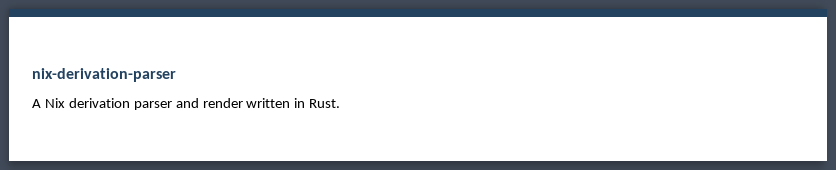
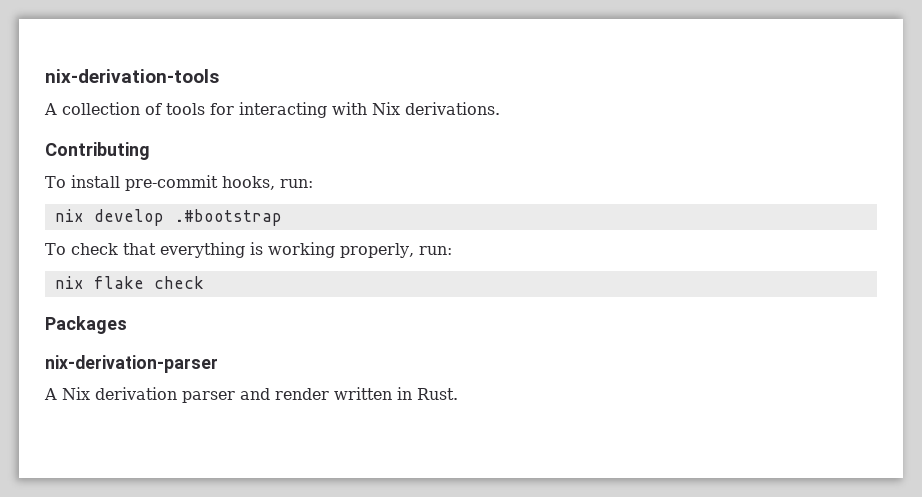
(32, 75) none -> [45,69,219,83] [44,102,500,118] [45,142,150,160] [45,175,313,191] [54,209,282,226] [45,242,452,258] [54,276,204,289] [45,316,127,334] nix-derivation-tools // A collection of tools for interacting with Nix derivations. // Contributing // To install pre-commit hooks, run: // nix develop .#bootstrap // To check that everything is working properly, run: // nix flake check // Packages //

